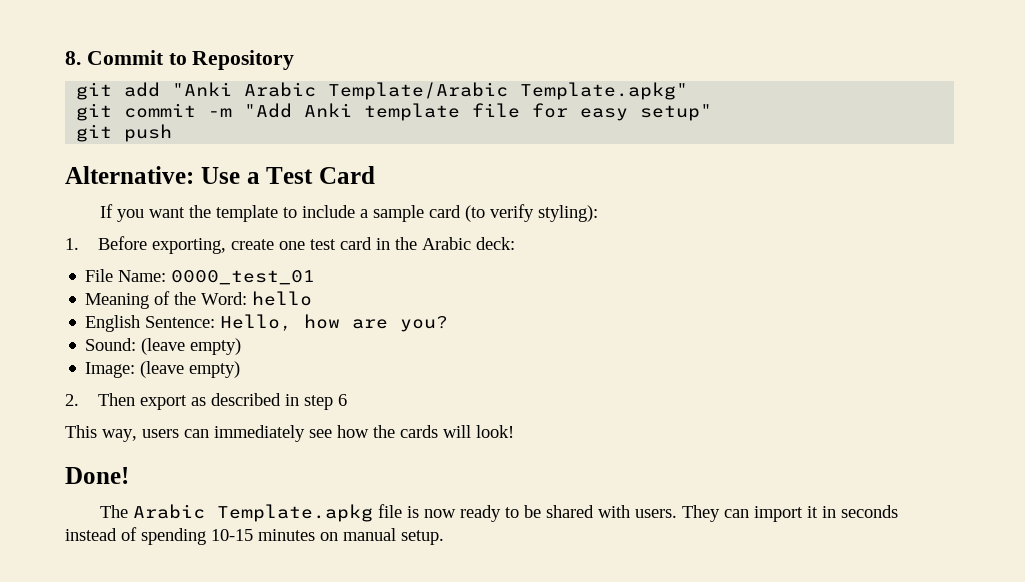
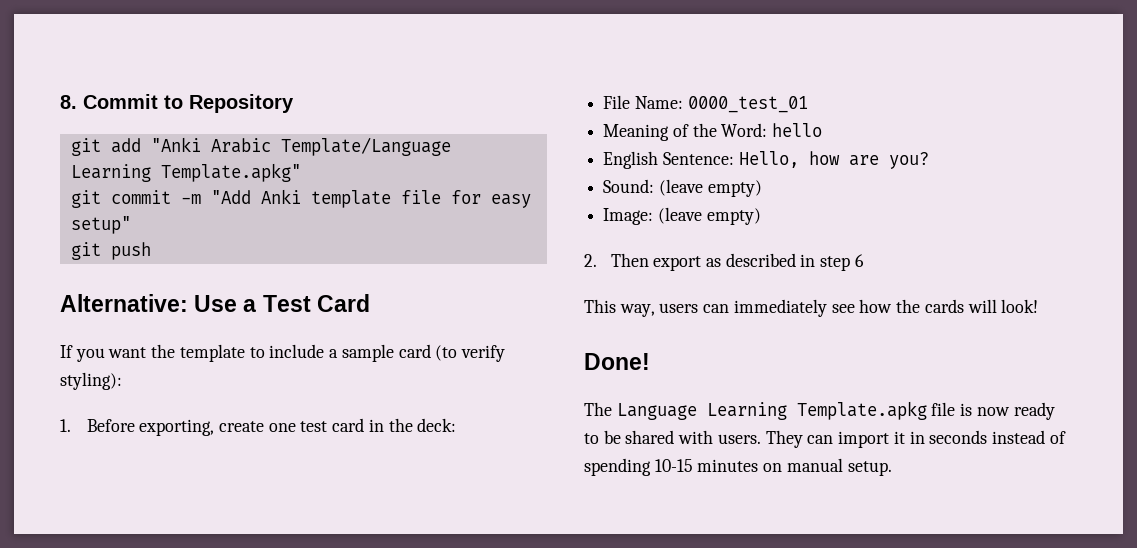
[328,82,509,100] Template/Arabic -> [280,137,451,156] [70,164,151,182] Template/Language Learning
[421,237,471,250] Arabic -> (413, 425) none
[133,504,206,519] Arabic -> [616,402,787,420] Language Learning

